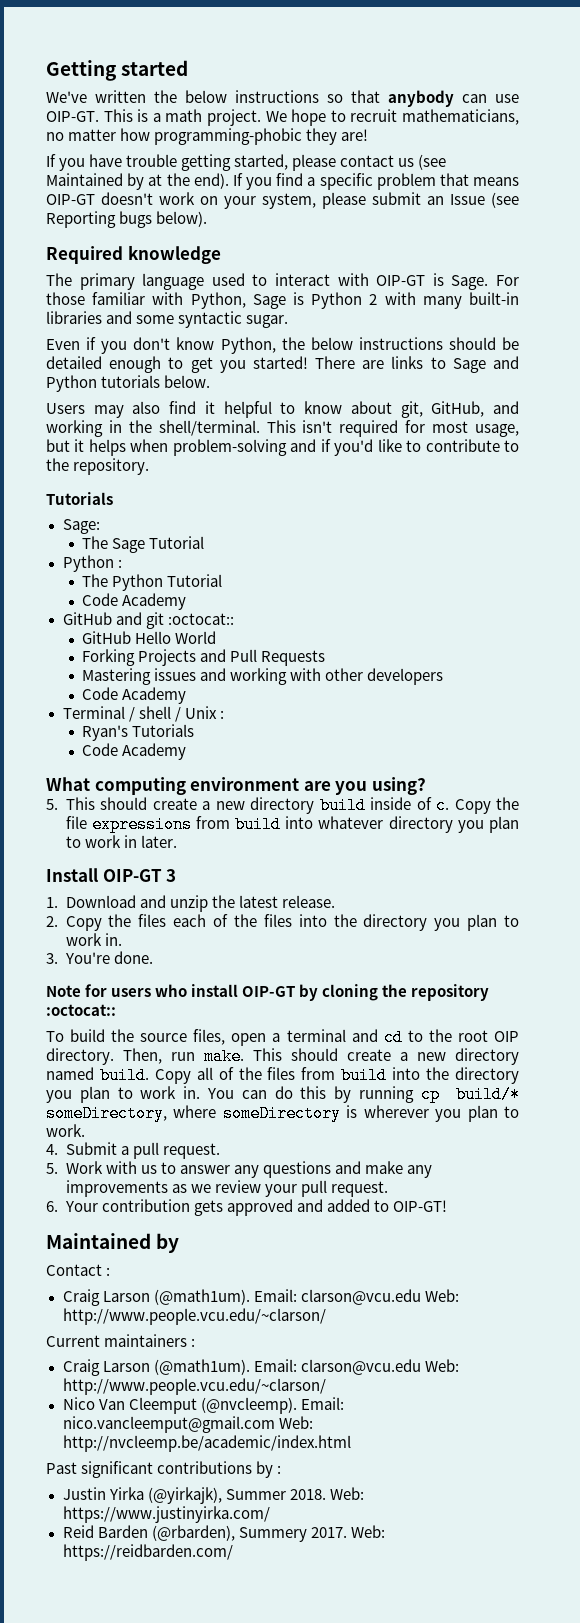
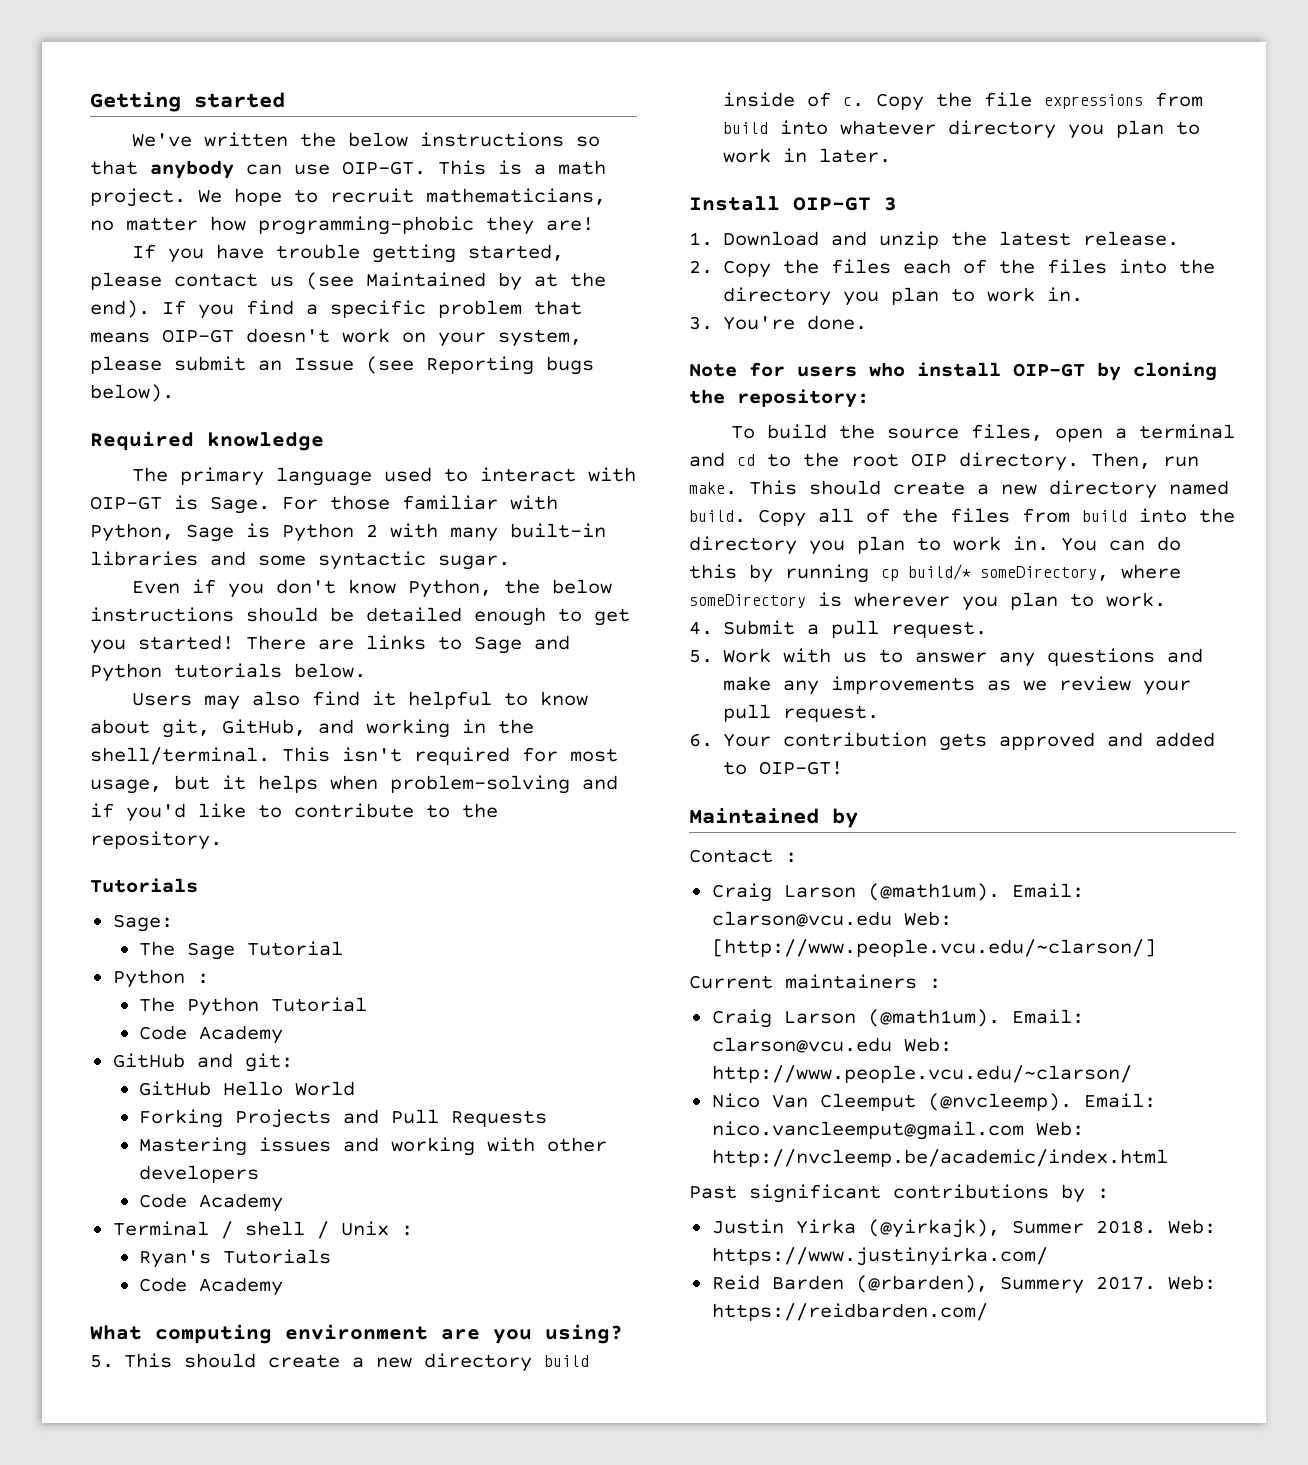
[145,612,234,629] git :octocat:: -> [244,1053,293,1072] git:
[411,984,490,1001] [46,1004,116,1016] repository :octocat:: -> [737,389,869,408] repository:
[62,1308,326,1325] http://www.people.vcu.edu/~clarson/ -> [711,939,1156,957] [http://www.people.vcu.edu/~clarson/]

